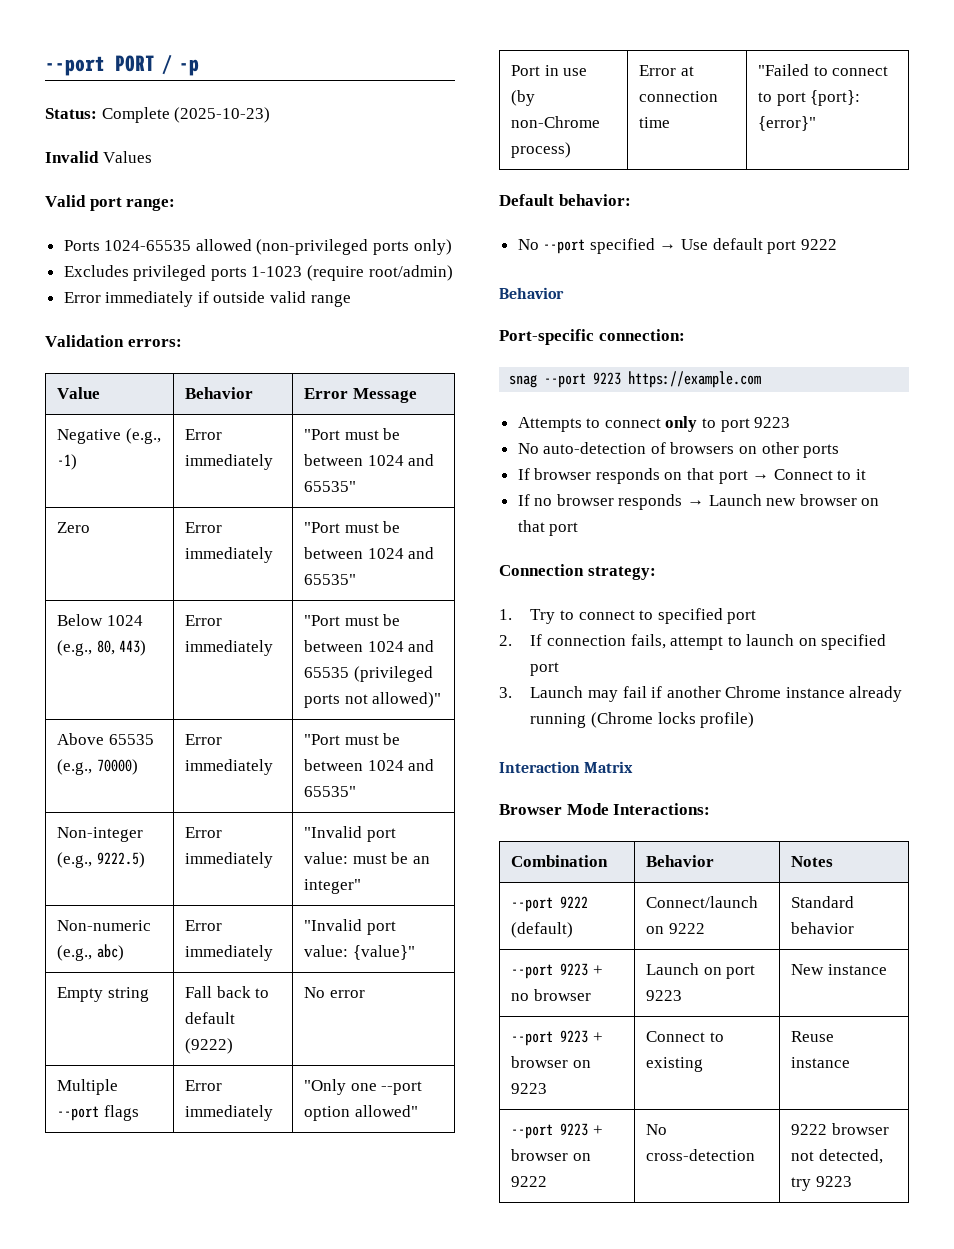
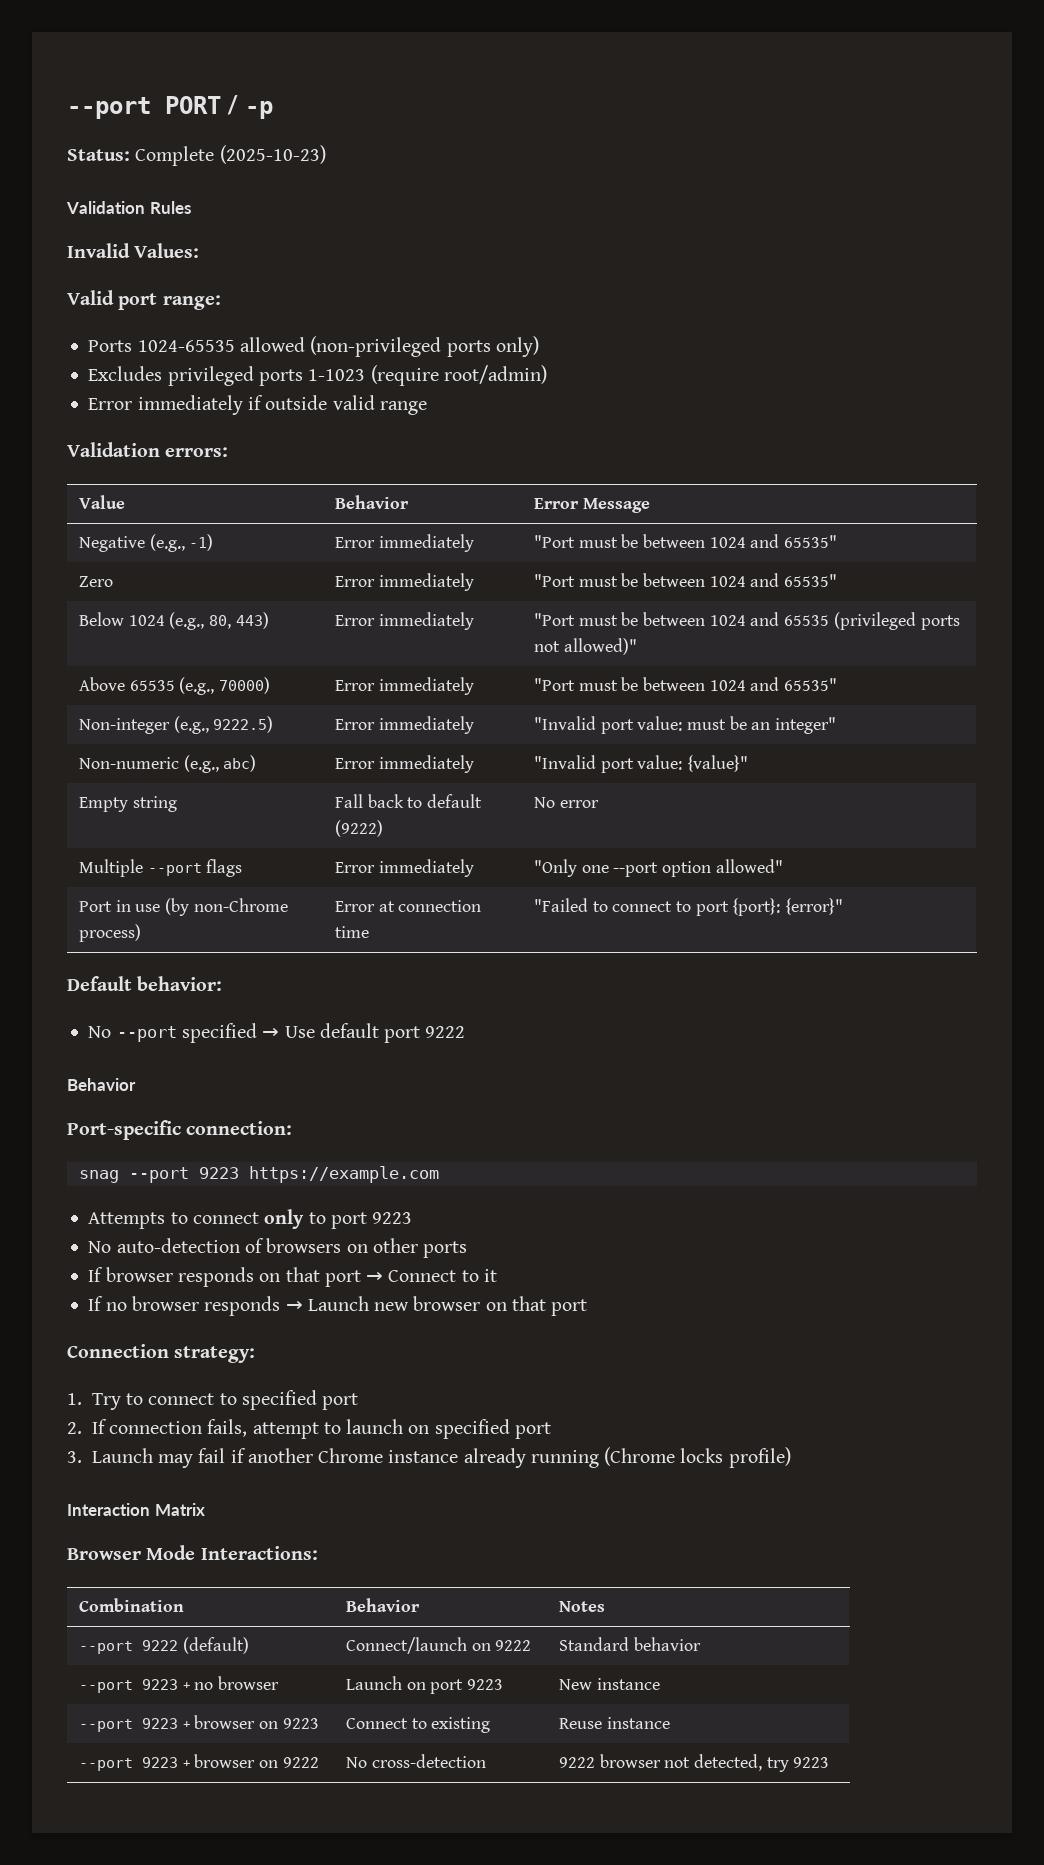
(271, 115) none -> [66,201,191,214] // Validation Rules
[102,151,152,163] Values -> [134,243,200,258] Values:

